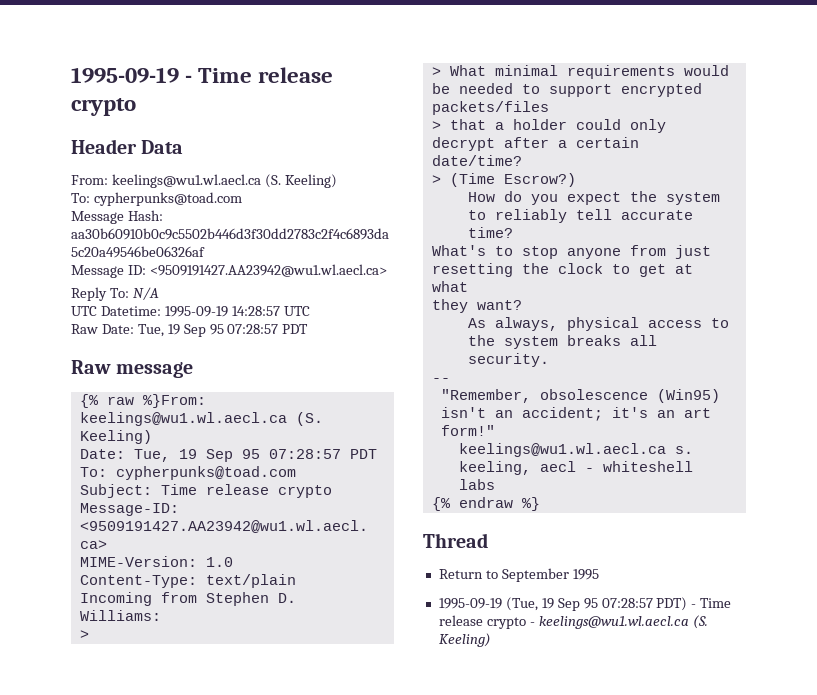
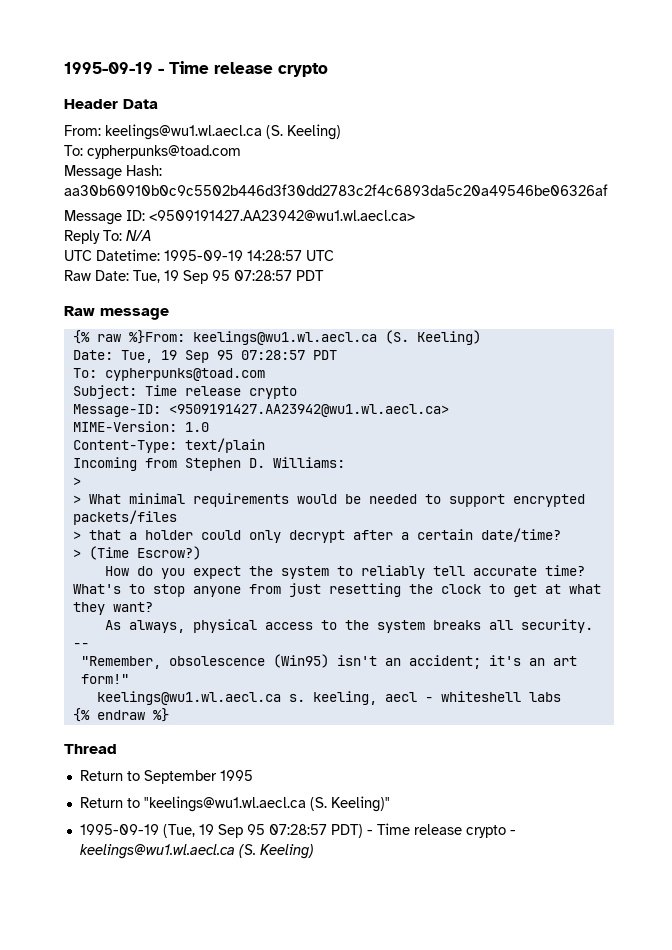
(599, 574) none -> [79,796,390,812] // Return to "keelings@wu1.wl.aecl.ca (S. Keeling)"

